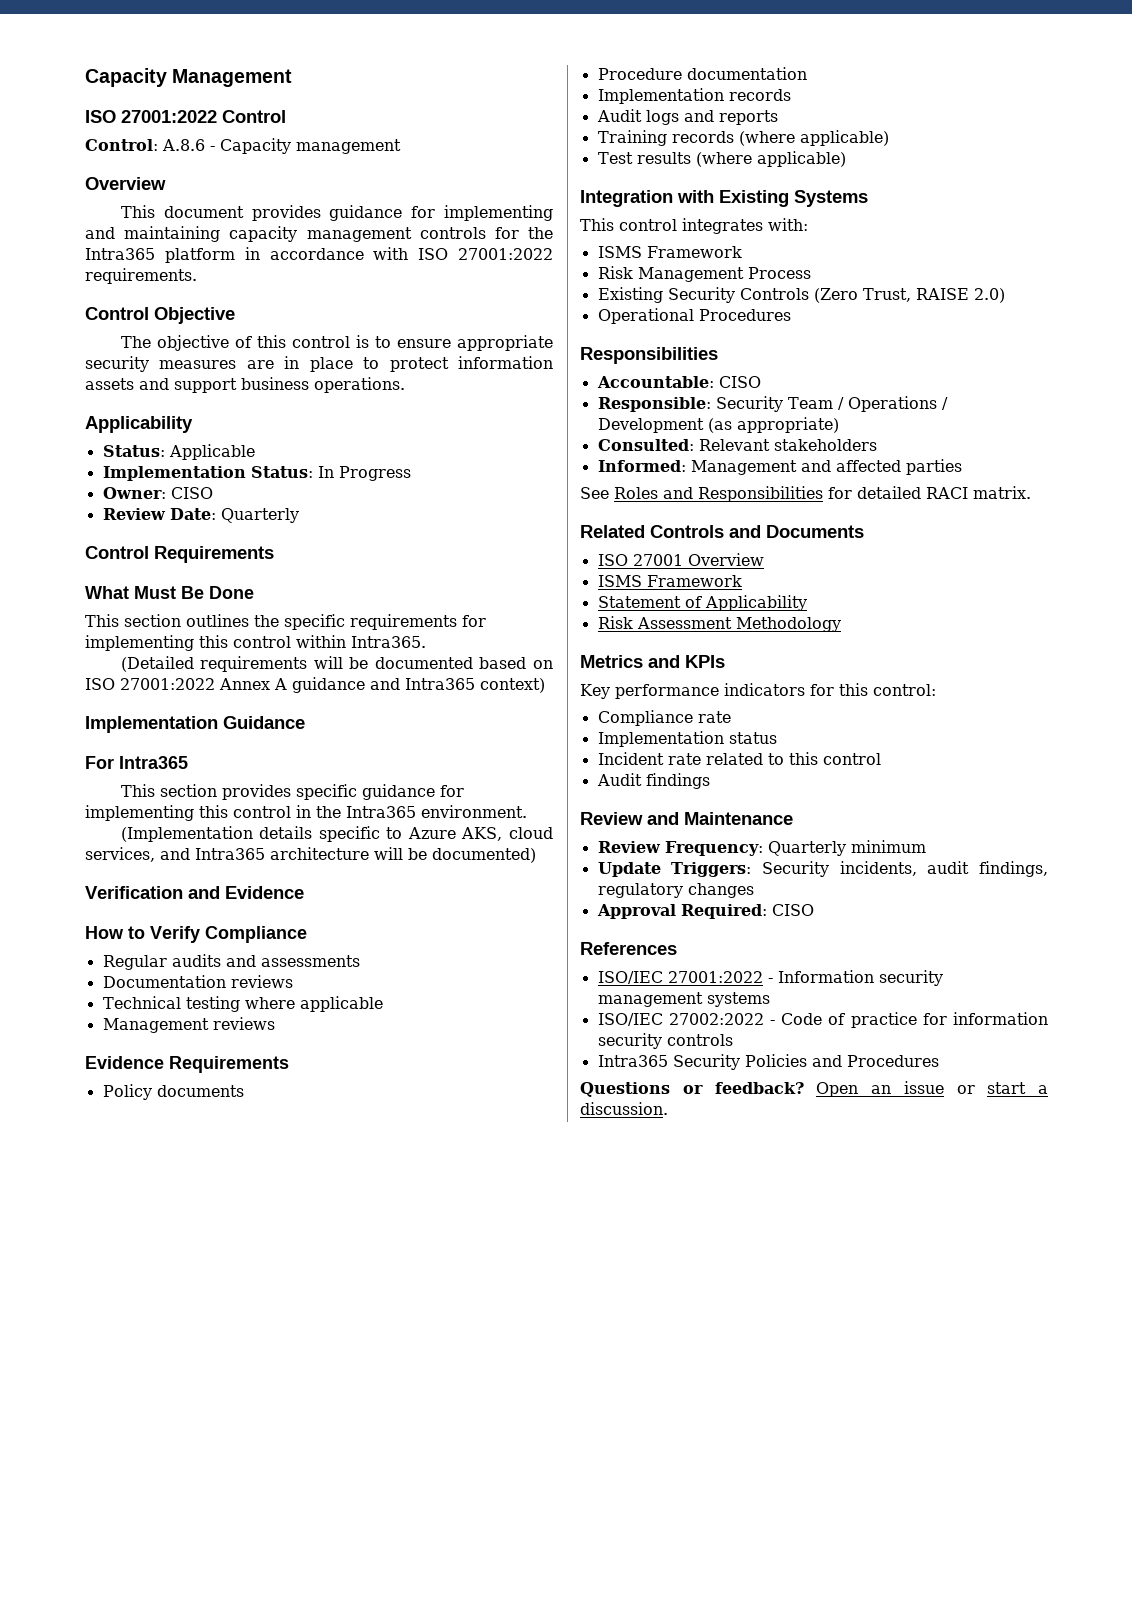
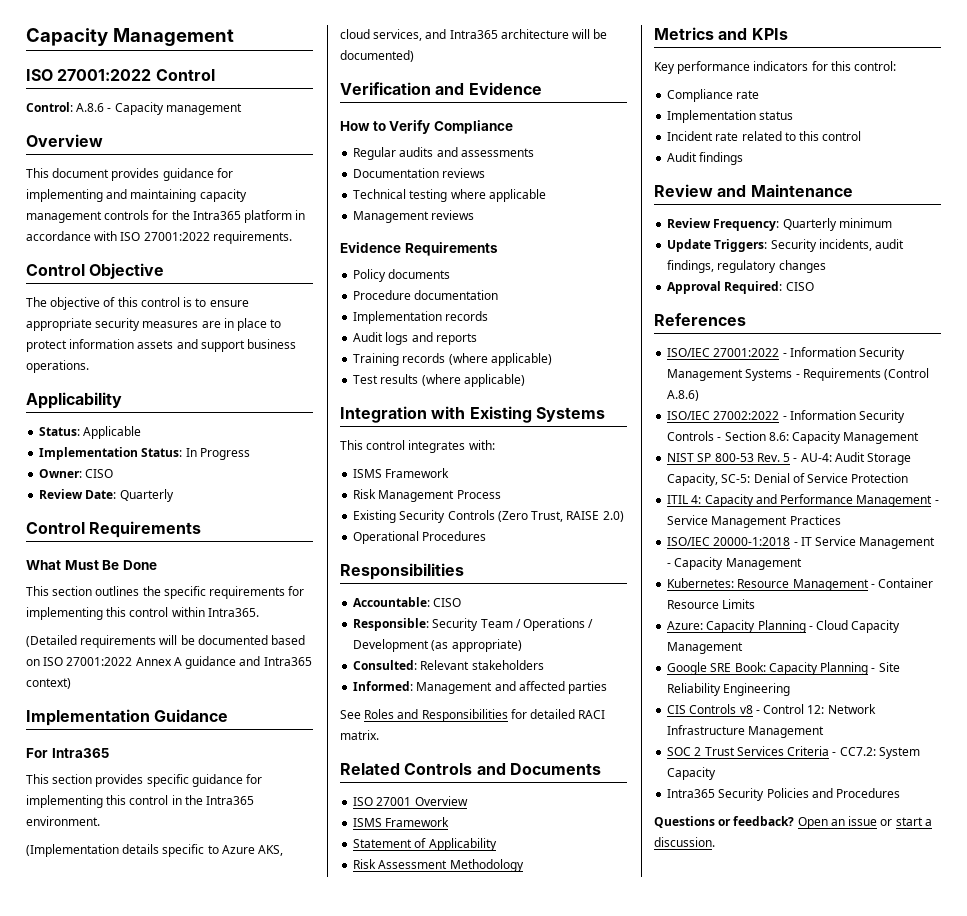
[878,970,943,986] [597,992,770,1007] [597,1012,1048,1028] [597,1033,733,1049] security management systems // ISO/IEC 27002:2022 - Code of practice for information security controls -> [859,347,906,360] [667,368,930,381] [667,390,700,401] [667,410,906,423] [667,431,920,444] [667,452,912,465] [667,473,909,486] [667,494,939,507] [667,515,841,528] [667,536,936,549] [667,557,802,570] [667,578,934,591] [667,599,756,609] [667,620,901,633] [667,642,744,654] [667,662,900,675] [667,683,791,696] [667,704,876,714] [667,725,825,738] [667,746,920,759] [667,767,717,780] Security Management Systems - Requirements (Control A.8.6) // ISO/IEC 27002:2022 - Information Security Controls - Section 8.6: Capacity Management // NIST SP 800-53 Rev. 5 - AU-4: Audit Storage Capacity, SC-5: Denial of Service Protection // ITIL 4: Capacity and Performance Management - Service Management Practices // ISO/IEC 20000-1:2018 - IT Service Management - Capacity Management // Kubernetes: Resource Management - Container Resource Limits // Azure: Capacity Planning - Cloud Capacity Management // Google SRE Book: Capacity Planning - Site Reliability Engineering // CIS Controls v8 - Control 12: Network Infrastructure Management // SOC 2 Trust Services Criteria - CC7.2: System Capacity

